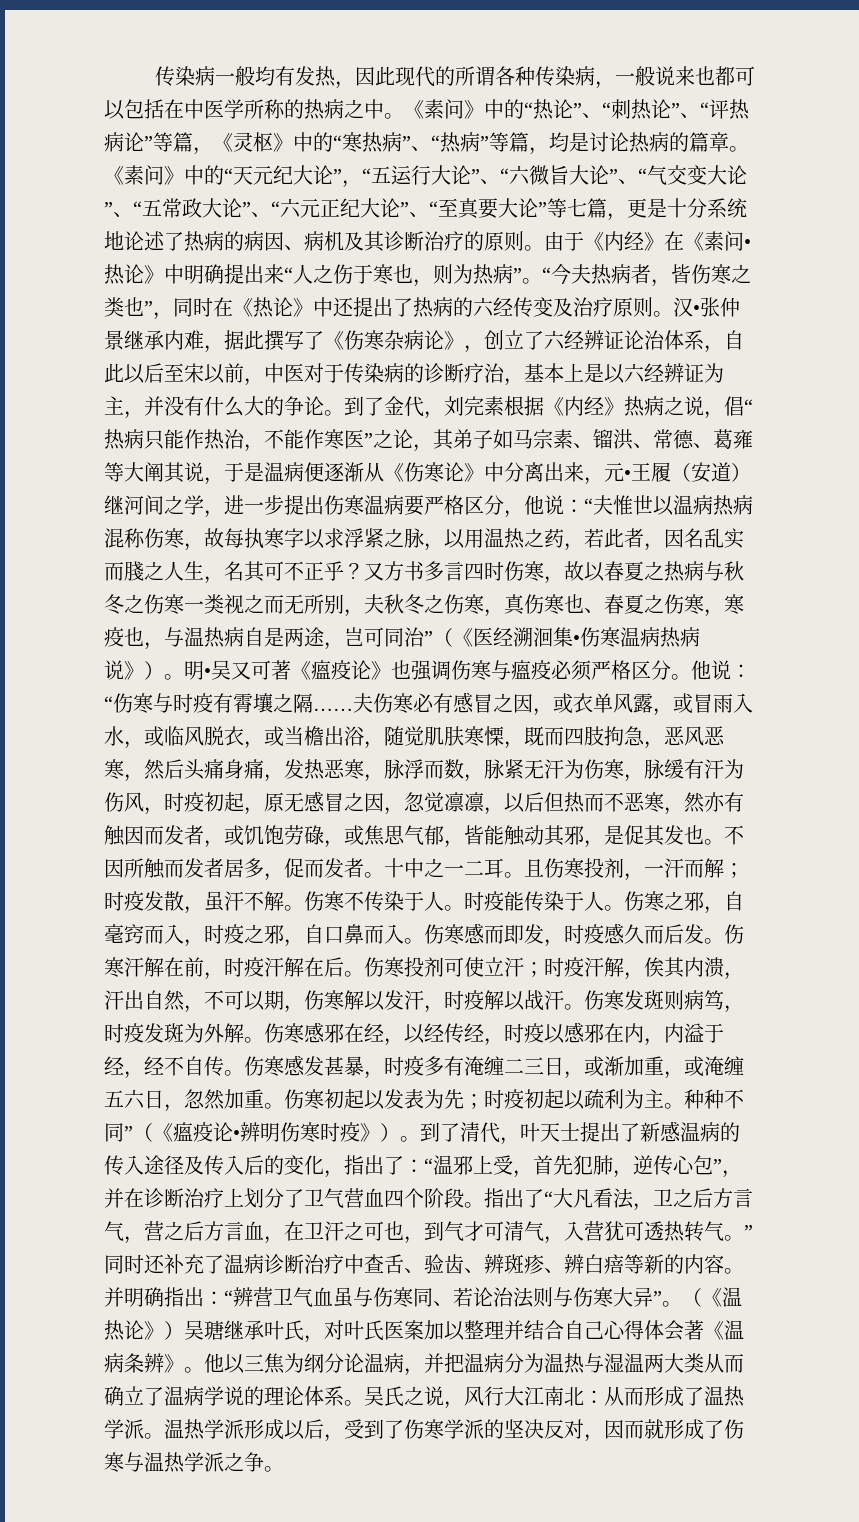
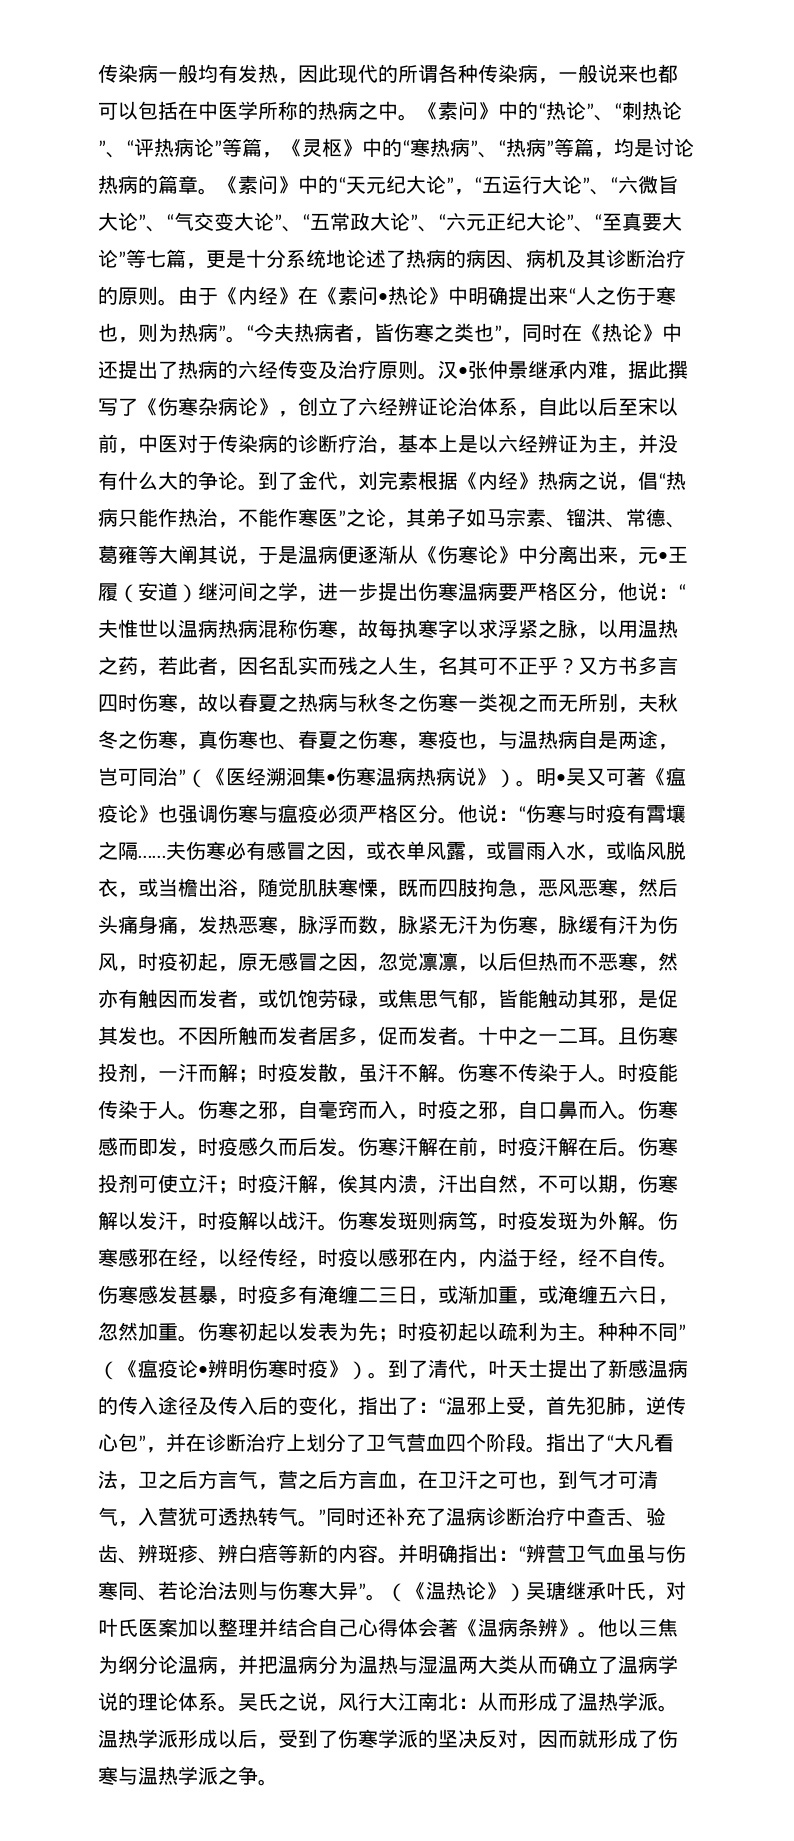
[124,561,144,581] 䏼 -> [338,656,358,676] 残

